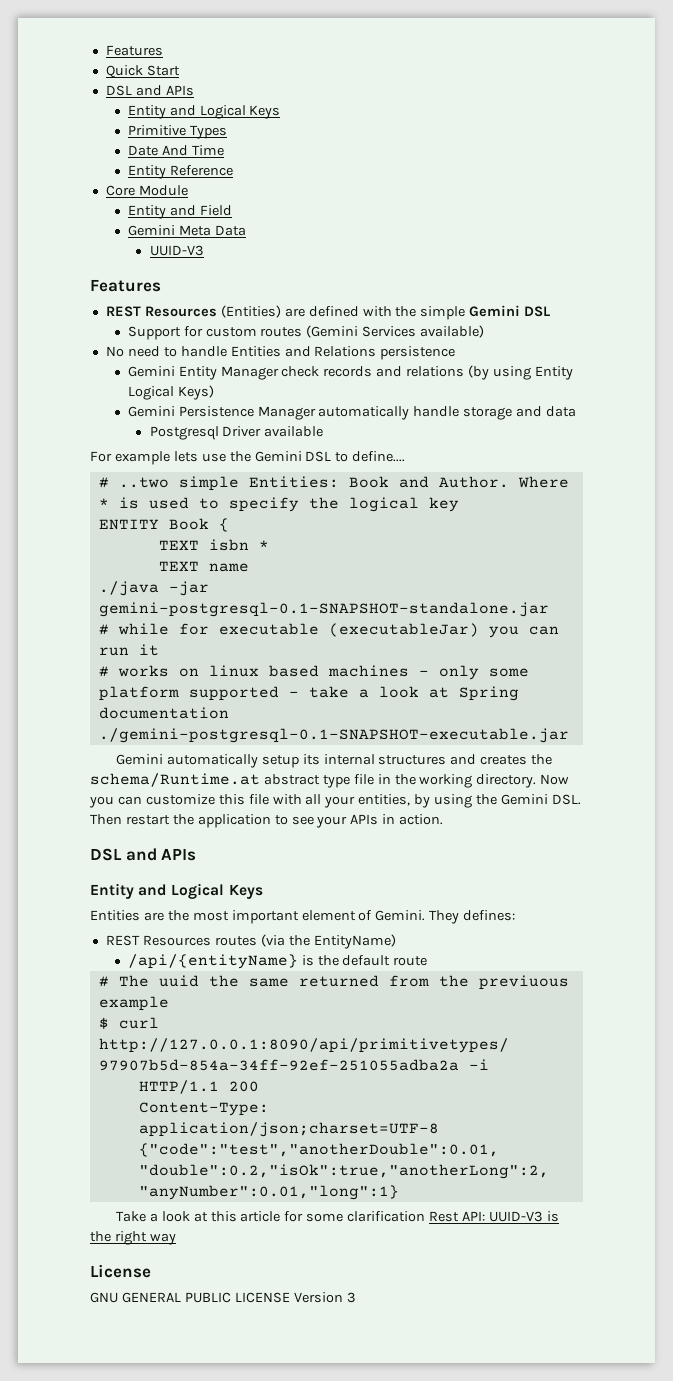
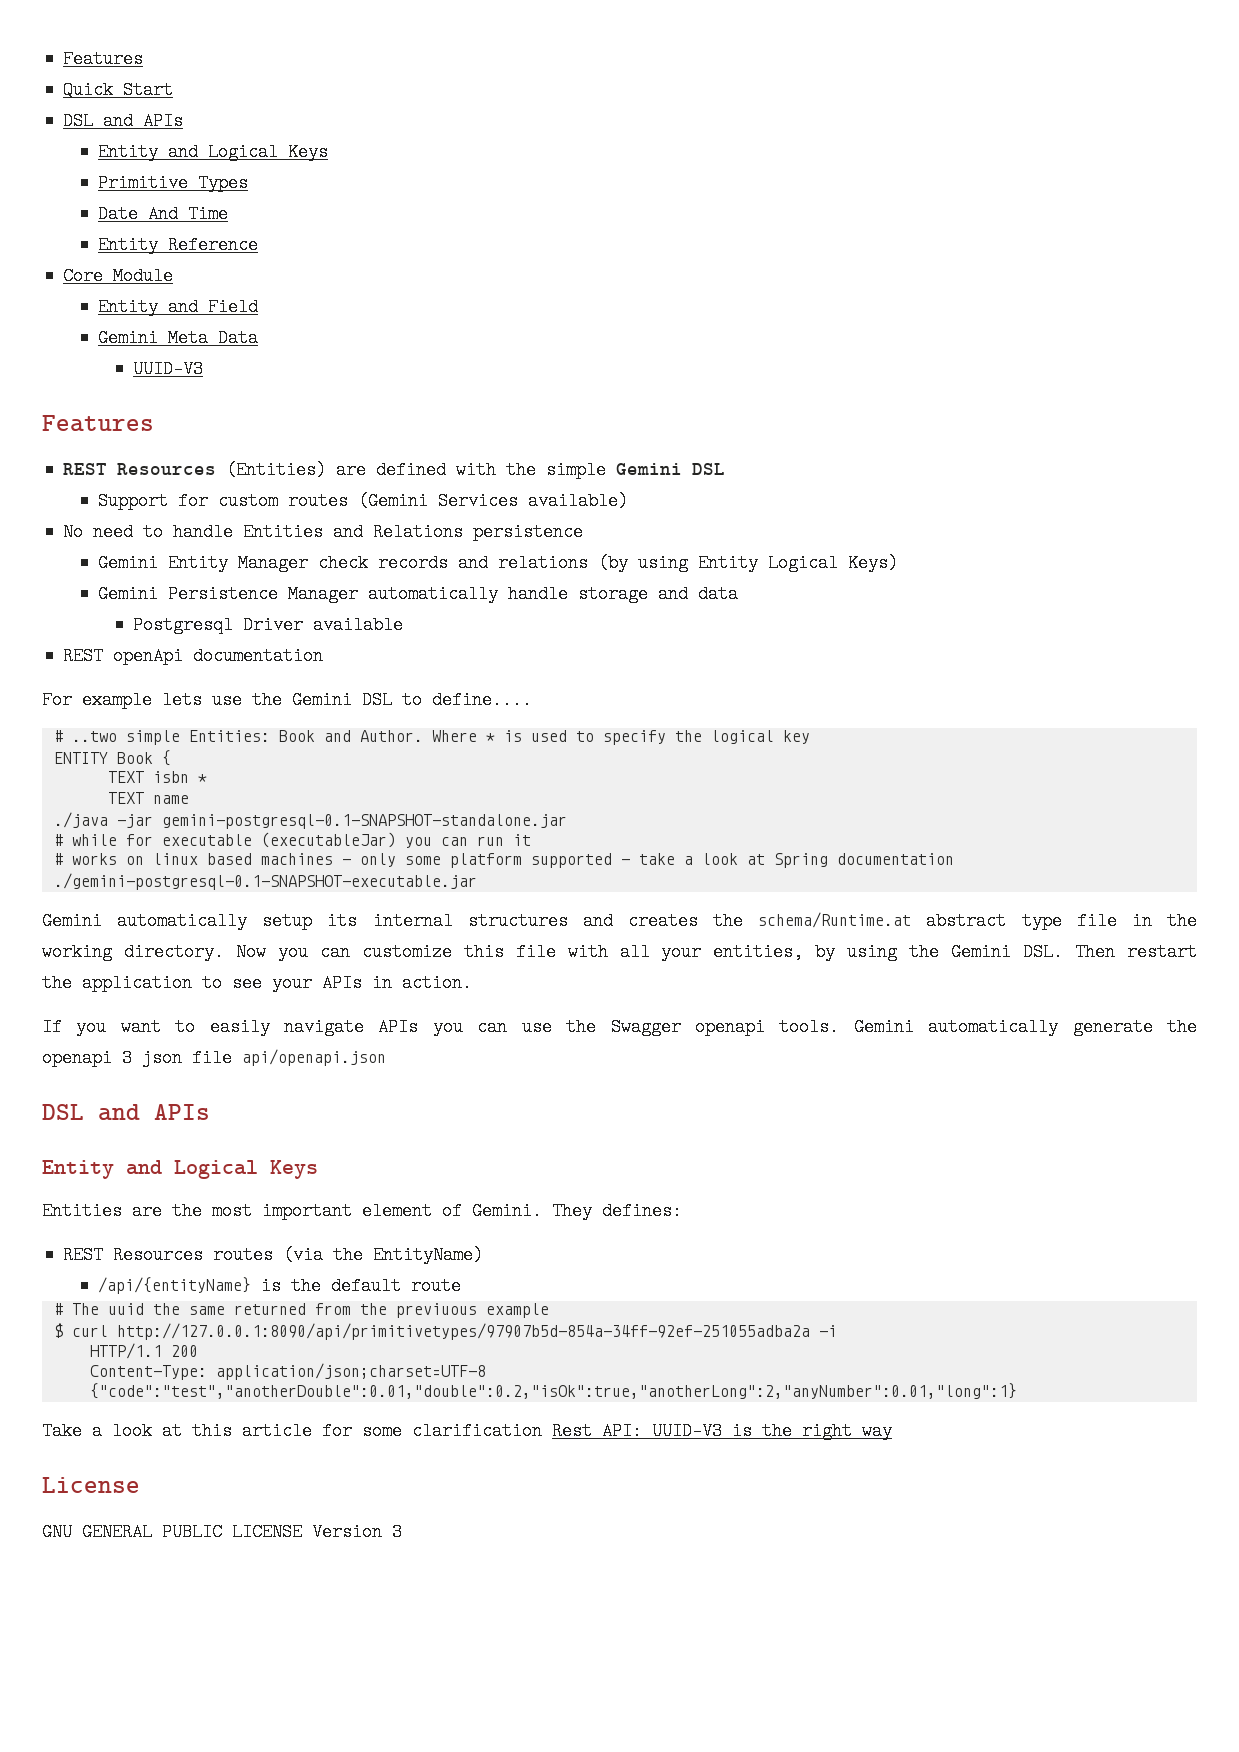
(324, 431) none -> [63,647,324,665] // REST openApi documentation
(444, 819) none -> [42,1018,1197,1036] [42,1049,386,1067] // If you want to easily navigate APIs you can use the Swagger openapi tools. Gemini automatically generate the openapi 3 json file api/openapi.json

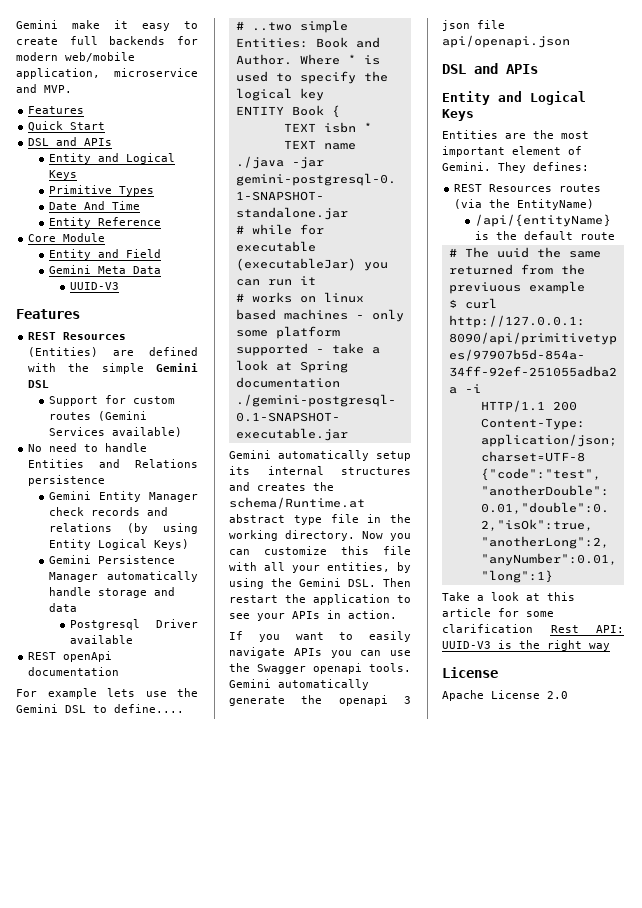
(63, 59) none -> [16,20,198,31] [16,36,198,45] [16,52,135,62] [16,68,198,79] [16,84,72,93] Gemini make it easy to create full backends for modern web/mobile application, microservice and MVP. //
[42,1523,402,1541] GNU GENERAL PUBLIC LICENSE Version 3 -> [442,690,568,701] Apache License 2.0

